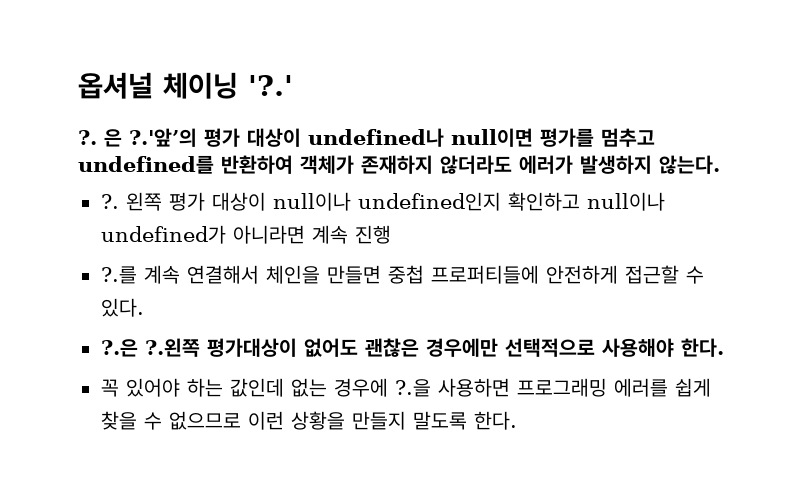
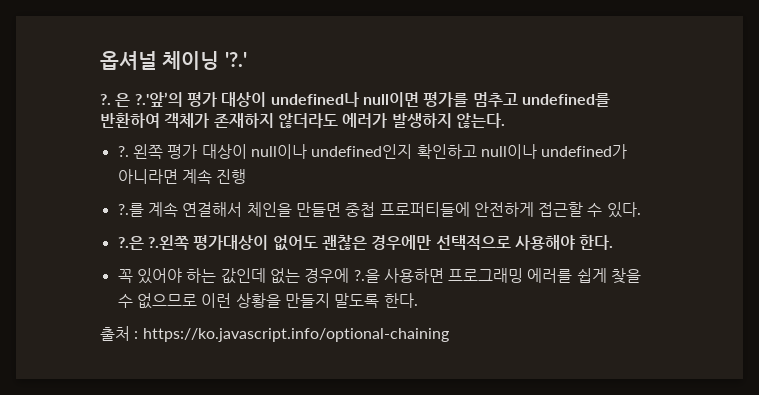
(517, 420) none -> [100,326,449,342] // 출처 : https://ko.javascript.info/optional-chaining

